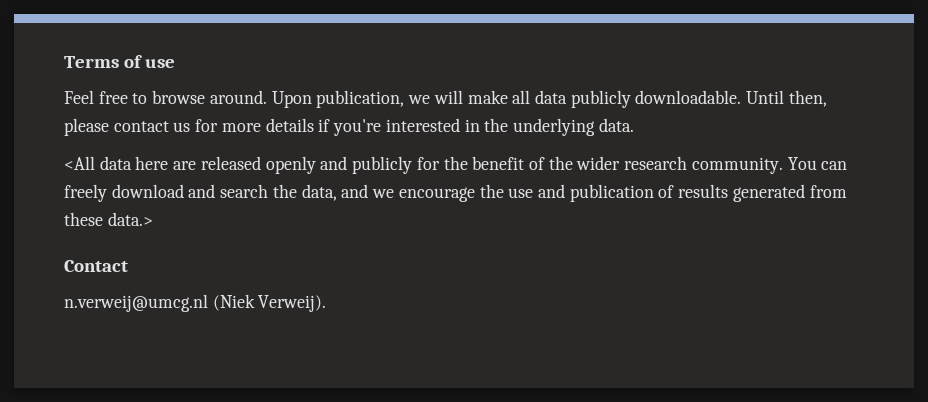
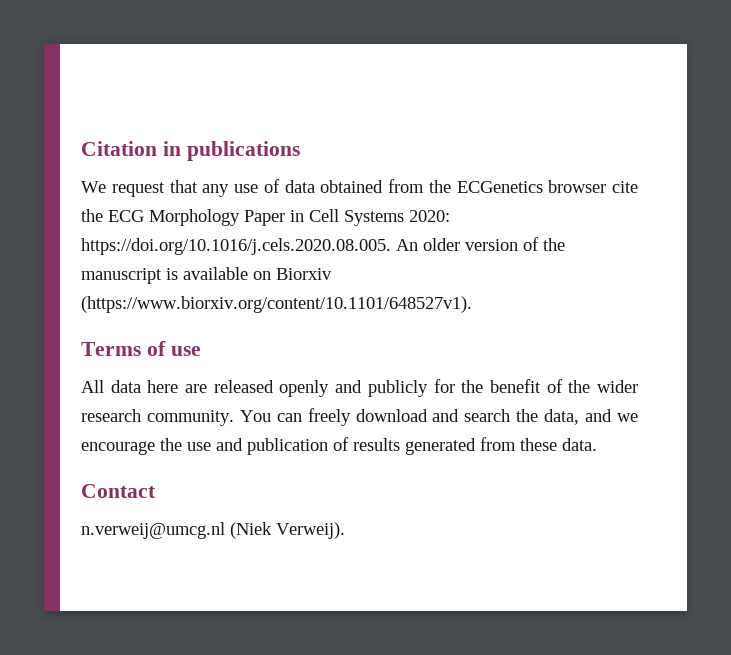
[64,55,176,68] [64,90,827,108] [64,118,634,136] [64,156,95,170] Terms of use // Feel free to browse around. Upon publication, we will make all data publicly downloadable. Until then, please contact us for more details if you're interested in the underlying data. // <All -> [81,141,300,161] [81,179,638,197] [81,209,450,226] [81,237,565,255] [81,267,332,284] [81,296,472,313] [81,341,201,356] [81,380,104,393] Citation in publications // We request that any use of data obtained from the ECGenetics browser cite the ECG Morphology Paper in Cell Systems 2020: https://doi.org/10.1016/j.cels.2020.08.005. An older version of the manuscript is available on Biorxiv (https://www.biorxiv.org/content/10.1101/648527v1). // Terms of use // All
[107,212,153,226] data.> -> [562,438,597,451] data.

